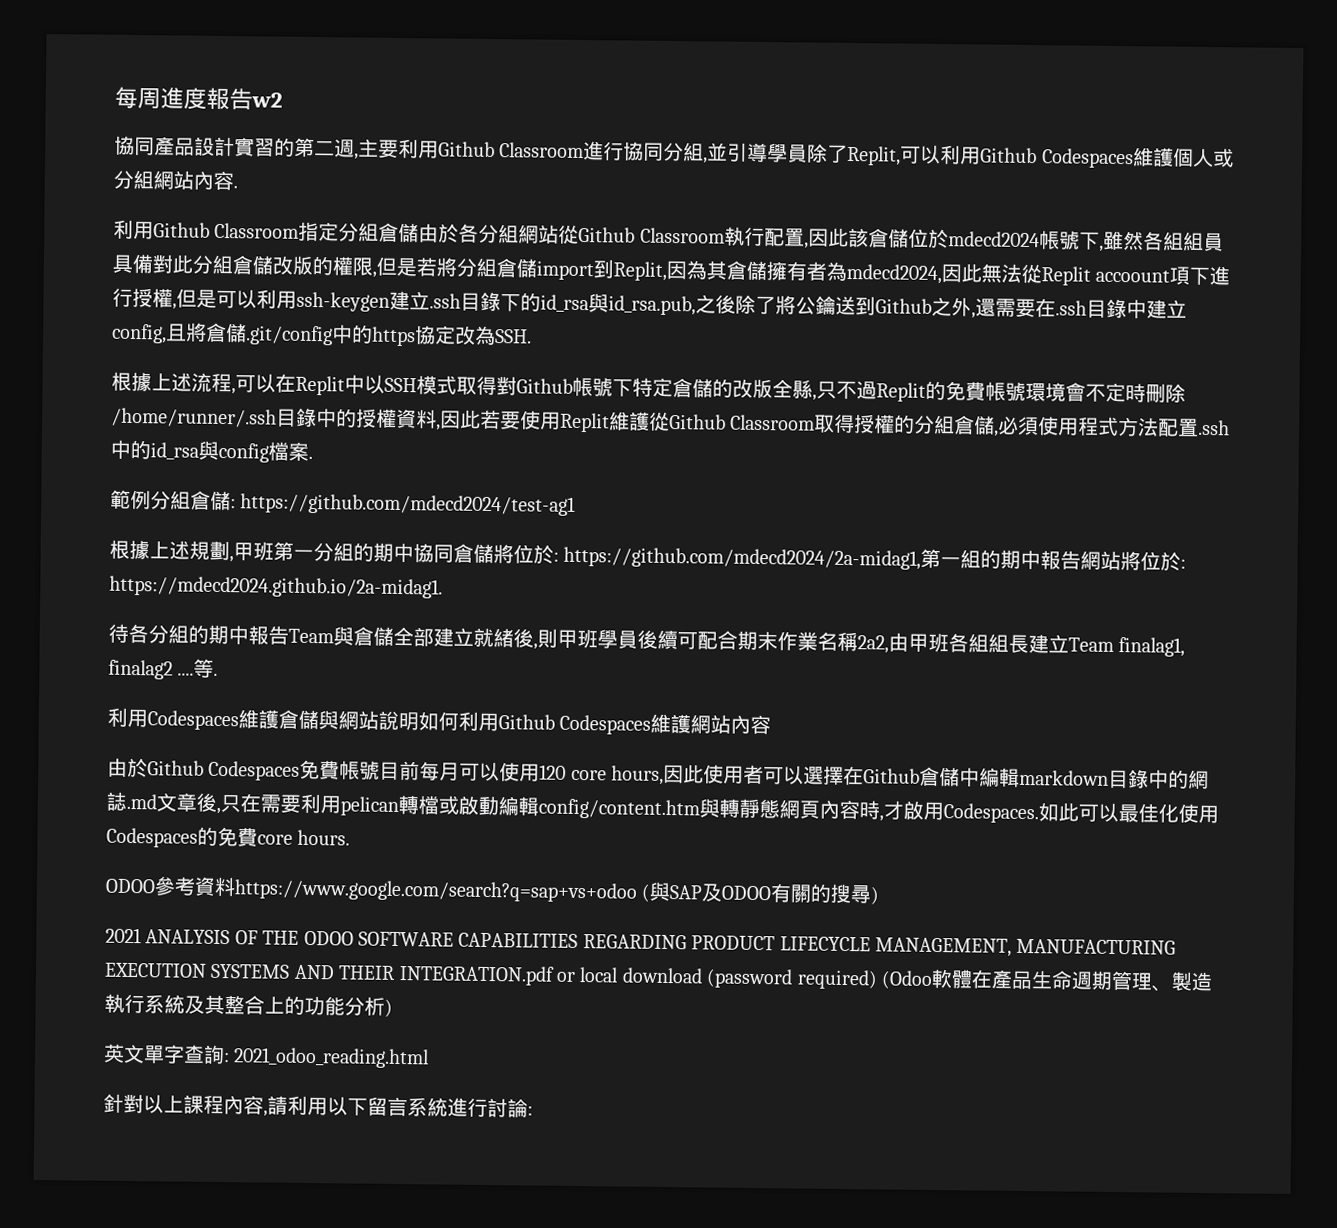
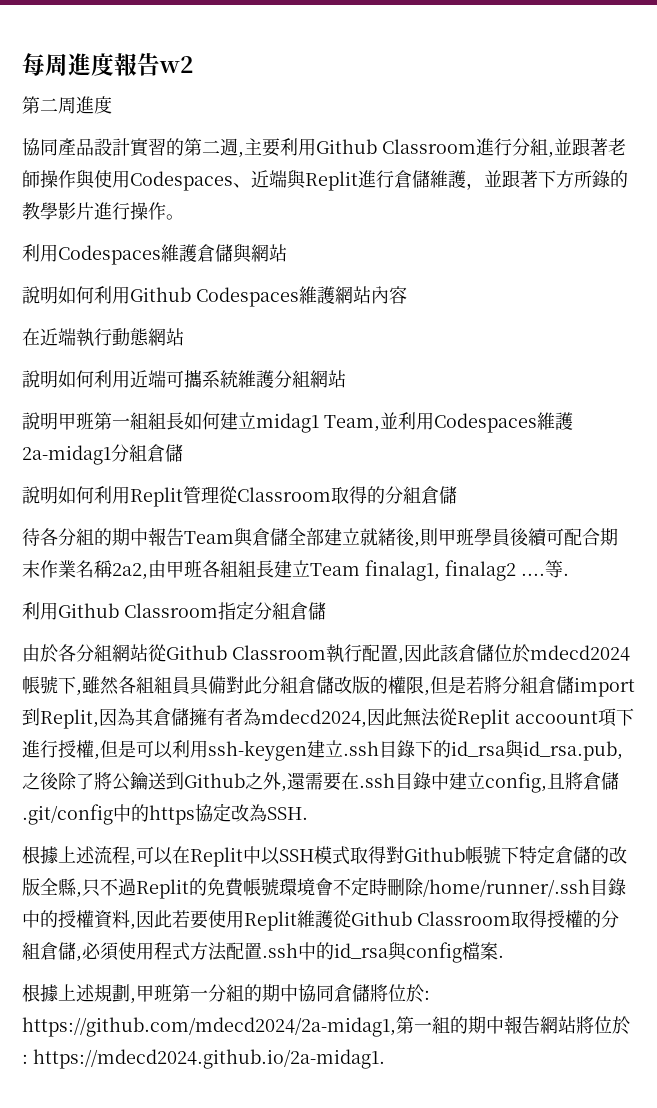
(283, 100) none -> [22,96,112,114] // 第二周進度
[623,141,665,161] 協同 -> (512, 147) none
[727,142,1234,169] [113,169,234,191] 引導學員除了Replit,可以利用Github Codespaces維護個人或分組網站內容 -> [572,138,626,156] [22,169,628,191] [22,202,184,220] [22,243,287,265] [22,286,407,307] [22,328,184,346] [22,370,346,388] [22,412,573,433] [22,444,183,465] [22,486,457,507] [22,527,618,548] [22,560,563,581] 跟著老師操作與使用Codespaces、近端與Replit進行倉儲維護，並跟著下方所錄的教學影片進行操作。 // 利用Codespaces維護倉儲與網站 // 說明如何利用Github Codespaces維護網站內容 // 在近端執行動態網站 // 說明如何利用近端可攜系統維護分組網站 // 說明甲班第一組組長如何建立midag1 Team,並利用Codespaces維護2a-midag1分組倉儲 // 說明如何利用Replit管理從Classroom取得的分組倉儲 // 待各分組的期中報告Team與倉儲全部建立就緒後,則甲班學員後續可配合期末作業名稱2a2,由甲班各組組長建立Team finalag1, finalag2 ....等
(420, 232) none -> (326, 611) //
[110,489,577,516] // 範例分組倉儲: https://github.com/mdecd2024/test-ag1 -> (504, 956) none
[108,623,1186,657] [108,658,219,680] [107,707,772,735] [107,757,1210,790] [106,791,1219,824] [106,826,351,848] [105,876,880,905] [105,927,1177,957] [104,962,1213,992] [104,993,393,1017] [103,1043,431,1069] [103,1093,533,1118] // 待各分組的期中報告Team與倉儲全部建立就緒後,則甲班學員後續可配合期末作業名稱2a2,由甲班各組組長建立Team finalag1, finalag2 ....等. // 利用Codespaces維護倉儲與網站說明如何利用Github Codespaces維護網站內容 // 由於Github Codespaces免費帳號目前每月可以使用120 core hours,因此使用者可以選擇在Github倉儲中編輯markdown目錄中的網誌.md文章後,只在需要利用pelican轉檔或啟動編輯config/content.htm與轉靜態網頁內容時,才啟用Codespaces.如此可以最佳化使用Codespaces的免費core hours. // ODOO參考資料https://www.google.com/search?q=sap+vs+odoo (與SAP及ODOO有關的搜尋) // 2021 ANALYSIS OF THE ODOO SOFTWARE CAPABILITIES REGARDING PRODUCT LIFECYCLE MANAGEMENT, MANUFACTURING EXECUTION SYSTEMS AND THEIR INTEGRATION.pdf or local download (password required) (Odoo軟體在產品生命週期管理、製造執行系統及其整合上的功能分析) // 英文單字查詢: 2021_odoo_reading.html // 針對以上課程內容,請利用以下留言系統進行討論: -> (385, 1059) none

